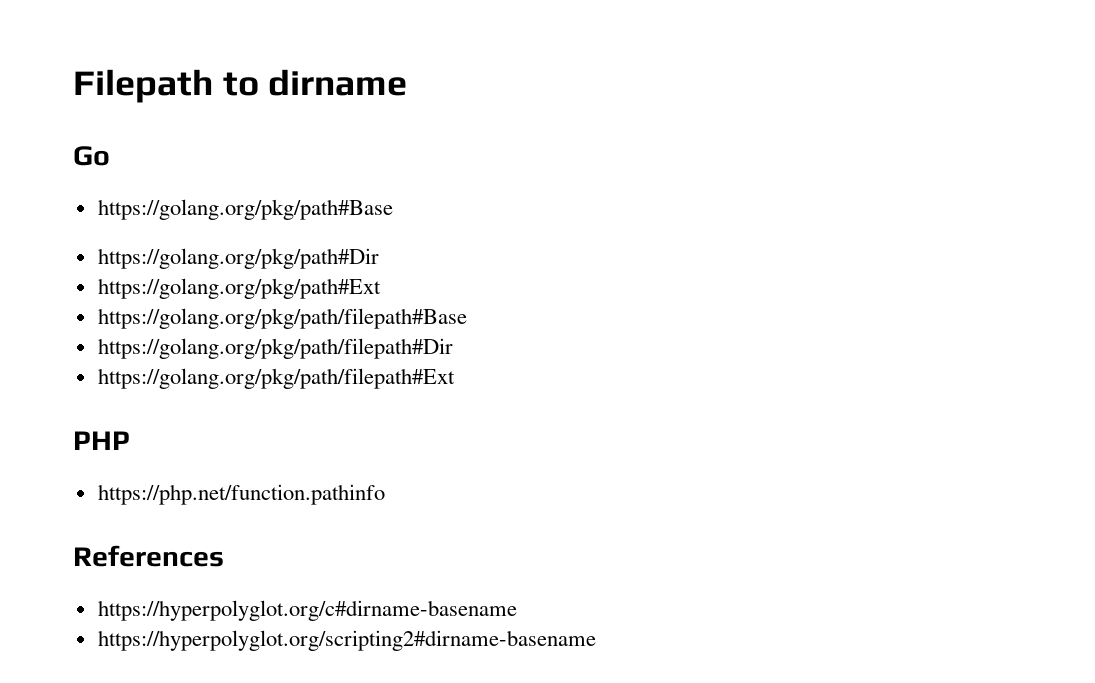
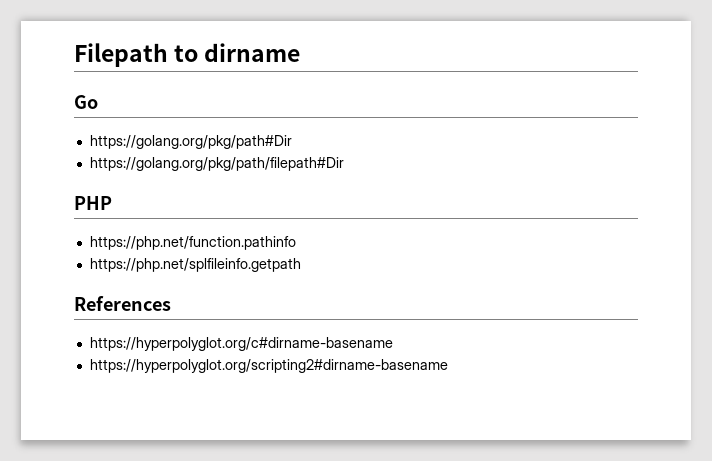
[97,199,393,220] // https://golang.org/pkg/path#Base -> (98, 102) none
[97,278,381,299] [97,308,467,329] // https://golang.org/pkg/path#Ext // https://golang.org/pkg/path/filepath#Base -> (292, 142) none
[97,368,455,389] // https://golang.org/pkg/path/filepath#Ext -> (344, 164) none
(385, 494) none -> [89,258,301,272] // https://php.net/splfileinfo.getpath

